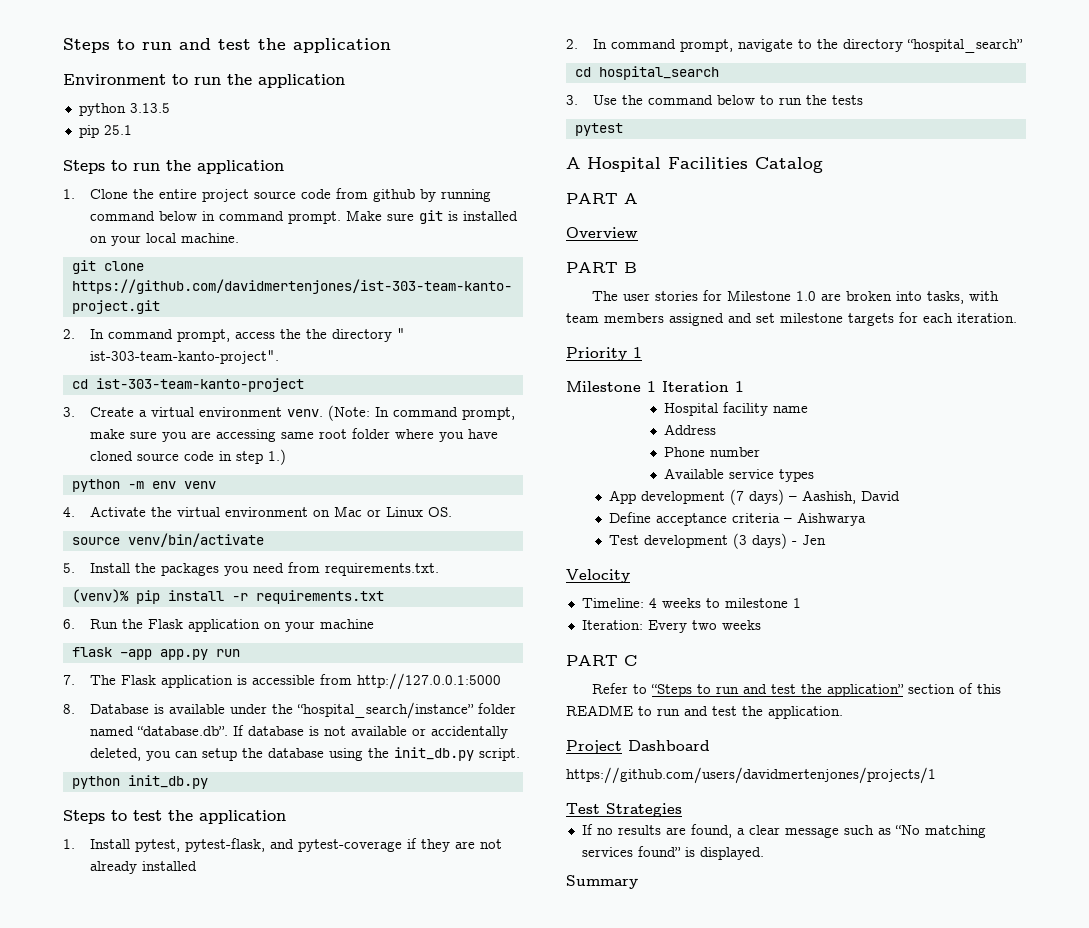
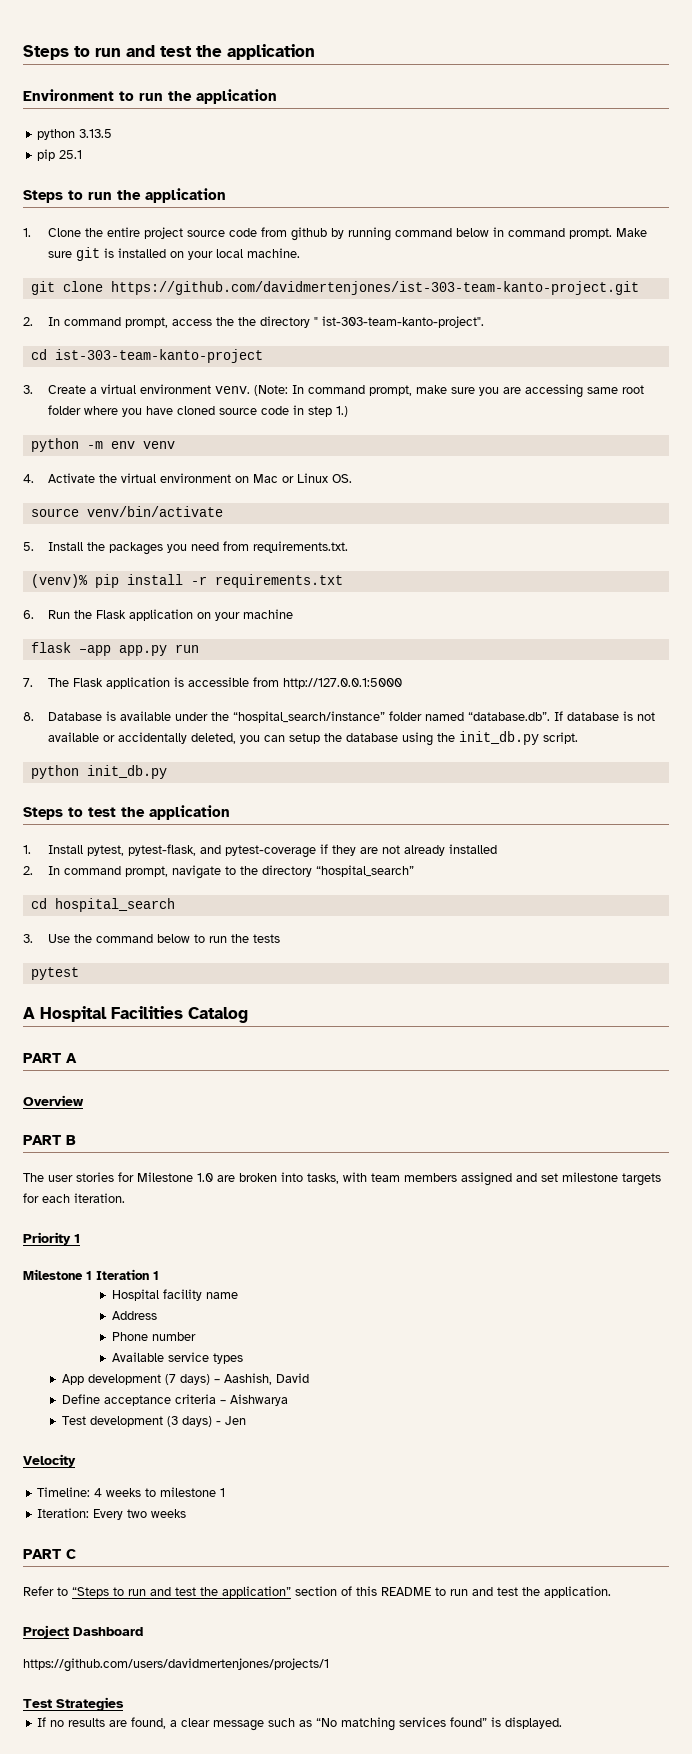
[566,875,638,889] // Summary -> (563, 1723) none

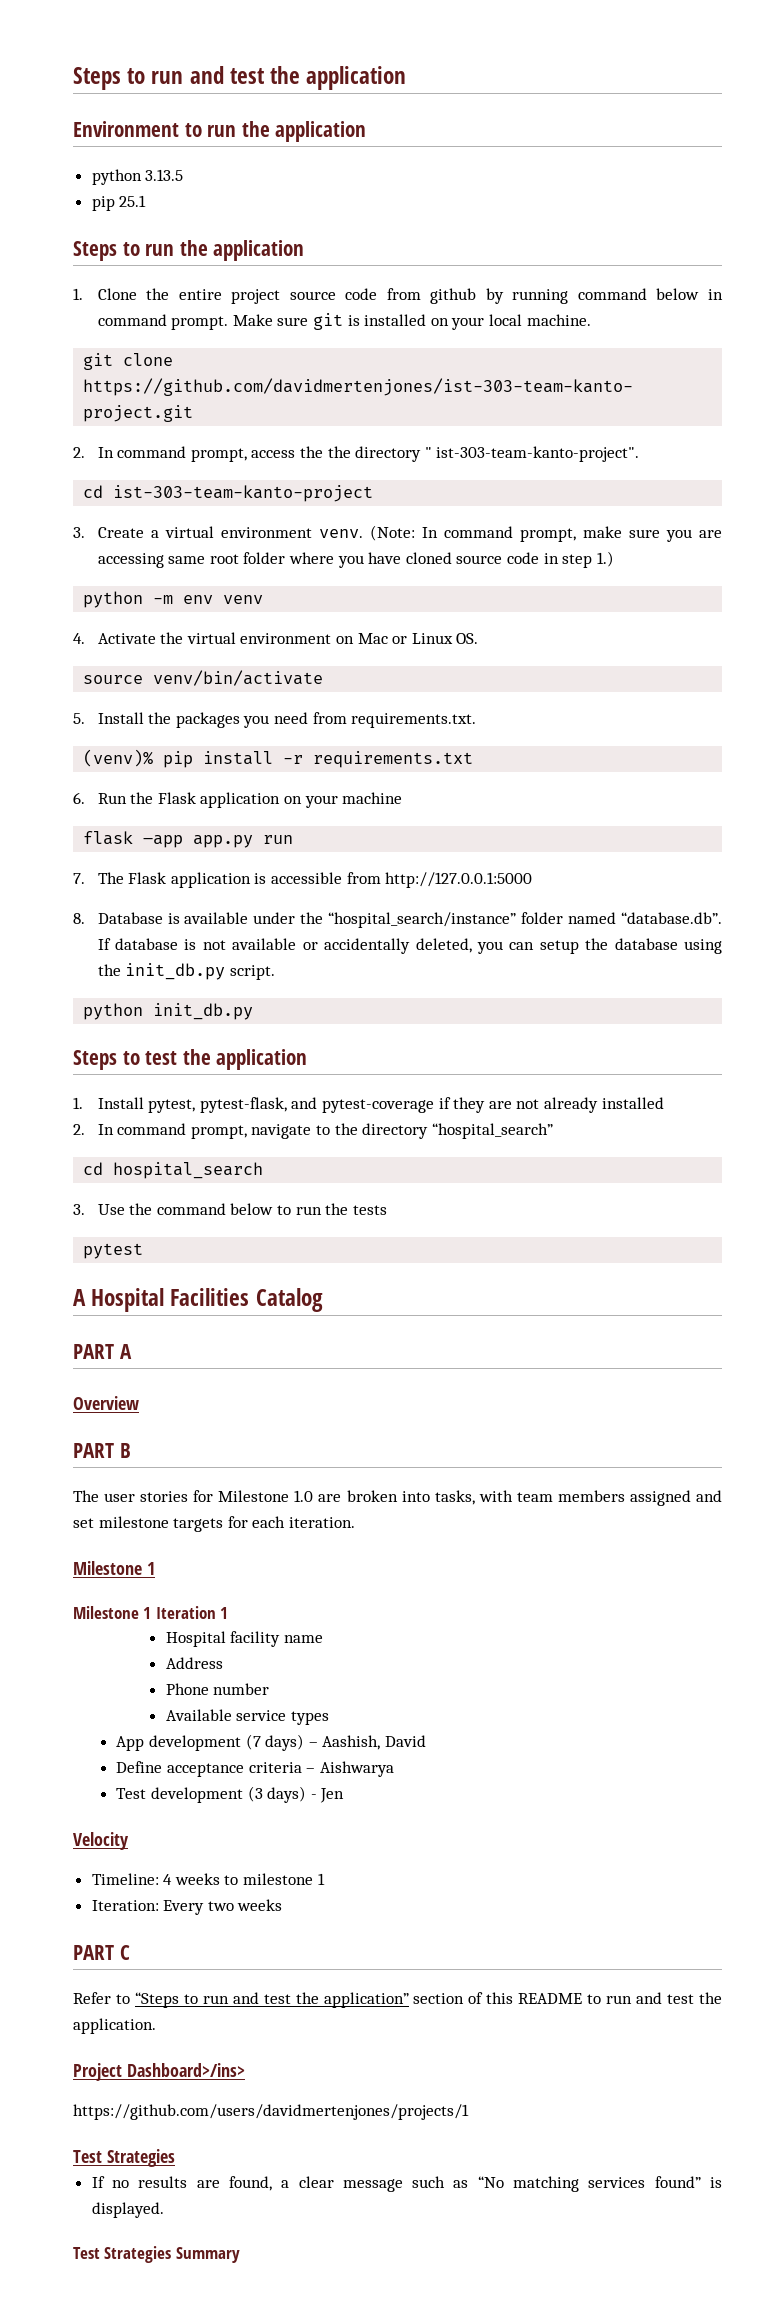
[23,1232,71,1245] Priority -> [73,1561,142,1575] Milestone
[73,1627,143,1636] Dashboard -> [126,2063,245,2077] Dashboard>/ins>
(563, 1723) none -> [73,2246,240,2263] // Test Strategies Summary

